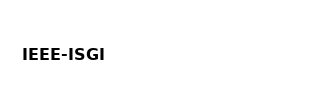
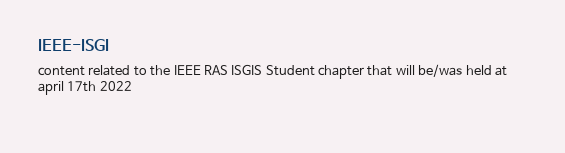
(105, 54) none -> [38,64,507,79] [38,81,132,95] // content related to the IEEE RAS ISGIS Student chapter that will be/was held at april 17th 2022

